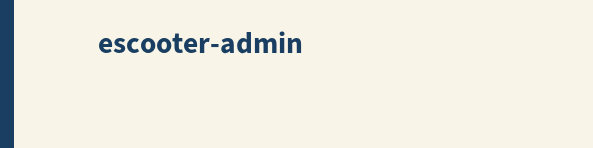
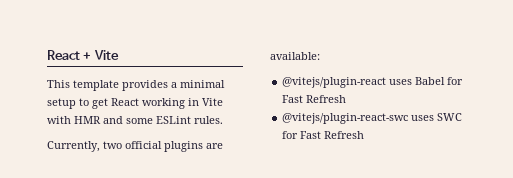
[98,31,303,54] escooter-admin -> [47,50,119,60] [47,80,225,91] [47,98,223,109] [47,116,223,124] [47,141,223,152] [270,52,320,60] [282,77,464,88] [282,95,347,103] [282,113,463,124] [282,131,365,139] React + Vite // This template provides a minimal setup to get React working in Vite with HMR and some ESLint rules. // Currently, two official plugins are available: // @vitejs/plugin-react uses Babel for Fast Refresh // @vitejs/plugin-react-swc uses SWC for Fast Refresh

